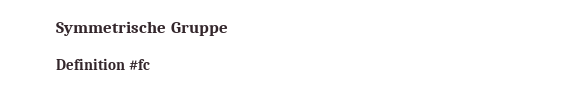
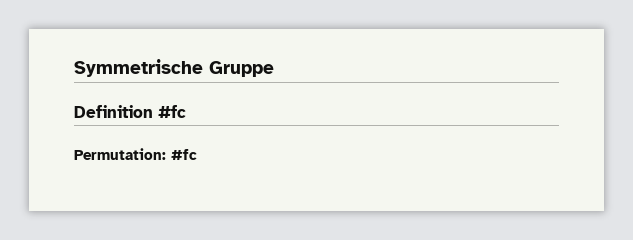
(151, 64) none -> [74,148,197,160] // Permutation: #fc

